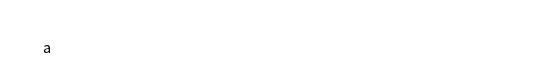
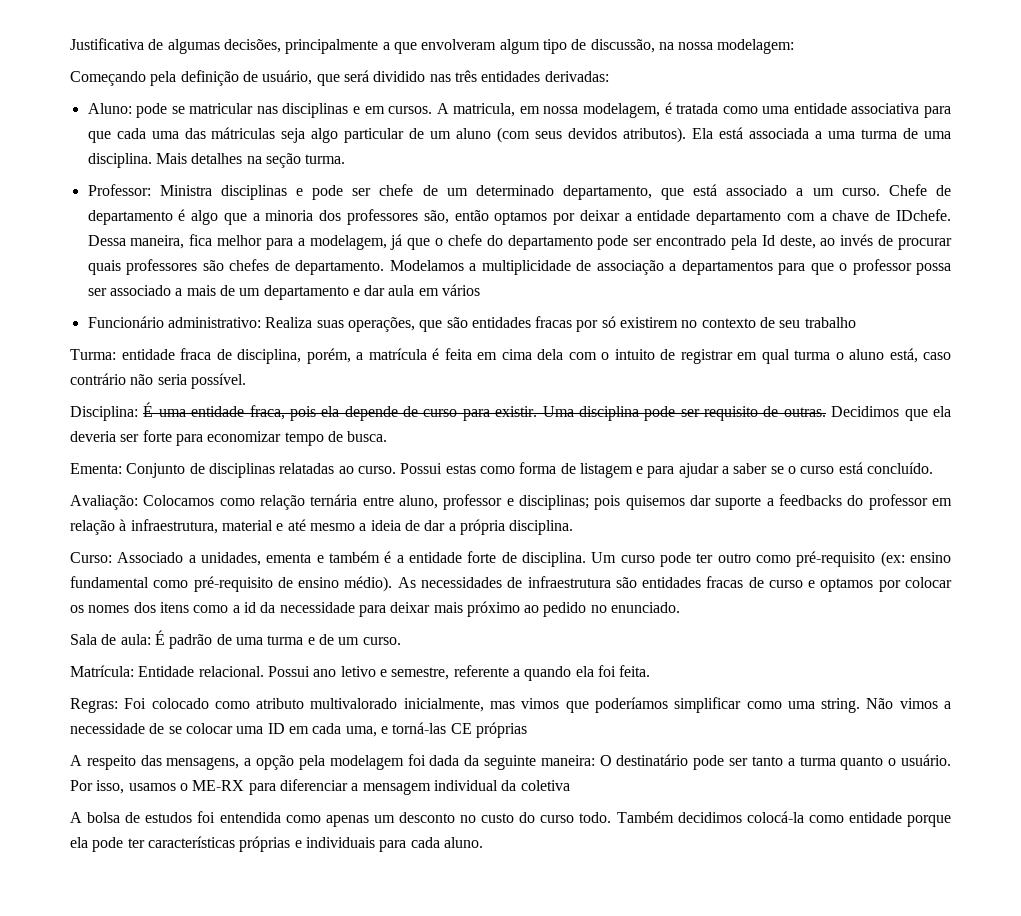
[43,45,51,53] a -> [70,38,795,54] [70,70,609,86] [87,102,952,118] [87,127,952,143] [87,153,346,168] [87,184,951,200] [87,209,951,225] [87,234,953,250] [87,259,952,275] [87,284,481,300] [87,316,856,332] [70,348,951,364] [70,373,246,389] [70,402,952,421] [70,430,388,446] [70,462,934,478] [70,494,953,510] [70,519,574,535] [70,551,952,567] [70,576,953,592] [70,601,681,617] [70,630,401,649] [70,665,651,681] [70,697,951,713] [70,722,527,738] [70,754,952,770] [70,779,570,795] [70,811,952,827] [70,836,483,852] Justificativa de algumas decisões, principalmente a que envolveram algum tipo de discussão, na nossa modelagem: // Começando pela definição de usuário, que será dividido nas três entidades derivadas: // Aluno: pode se matricular nas disciplinas e em cursos. A matricula, em nossa modelagem, é tratada como uma entidade associativa para que cada uma das mátriculas seja algo particular de um aluno (com seus devidos atributos). Ela está associada a uma turma de uma disciplina. Mais detalhes na seção turma. // Professor: Ministra disciplinas e pode ser chefe de um determinado departamento, que está associado a um curso. Chefe de departamento é algo que a minoria dos professores são, então optamos por deixar a entidade departamento com a chave de IDchefe. Dessa maneira, fica melhor para a modelagem, já que o chefe do departamento pode ser encontrado pela Id deste, ao invés de procurar quais professores são chefes de departamento. Modelamos a multiplicidade de associação a departamentos para que o professor possa ser associado a mais de um departamento e dar aula em vários // Funcionário administrativo: Realiza suas operações, que são entidades fracas por só existirem no contexto de seu trabalho // Turma: entidade fraca de disciplina, porém, a matrícula é feita em cima dela com o intuito de registrar em qual turma o aluno está, caso contrário não seria possível. // Disciplina: É uma entidade fraca, pois ela depende de curso para existir. Uma disciplina pode ser requisito de outras. Decidimos que ela deveria ser forte para economizar tempo de busca. // Ementa: Conjunto de disciplinas relatadas ao curso. Possui estas como forma de listagem e para ajudar a saber se o curso está concluído. // Avaliação: Colocamos como relação ternária entre aluno, professor e disciplinas; pois quisemos dar suporte a feedbacks do professor em relação à infraestrutura, material e até mesmo a ideia de dar a própria disciplina. // Curso: Associado a unidades, ementa e também é a entidade forte de disciplina. Um curso pode ter outro como pré-requisito (ex: ensino fundamental como pré-requisito de ensino médio). As necessidades de infraestrutura são entidades fracas de curso e optamos por colocar os nomes dos itens como a id da necessidade para deixar mais próximo ao pedido no enunciado. // Sala de aula: É padrão de uma turma e de um curso. // Matrícula: Entidade relacional. Possui ano letivo e semestre, referente a quando ela foi feita. // Regras: Foi colocado como atributo multivalorado inicialmente, mas vimos que poderíamos simplificar como uma string. Não vimos a necessidade de se colocar uma ID em cada uma, e torná-las CE próprias // A respeito das mensagens, a opção pela modelagem foi dada da seguinte maneira: O destinatário pode ser tanto a turma quanto o usuário. Por isso, usamos o ME-RX para diferenciar a mensagem individual da coletiva // A bolsa de estudos foi entendida como apenas um desconto no custo do curso todo. Também decidimos colocá-la como entidade porque ela pode ter características próprias e individuais para cada aluno.

